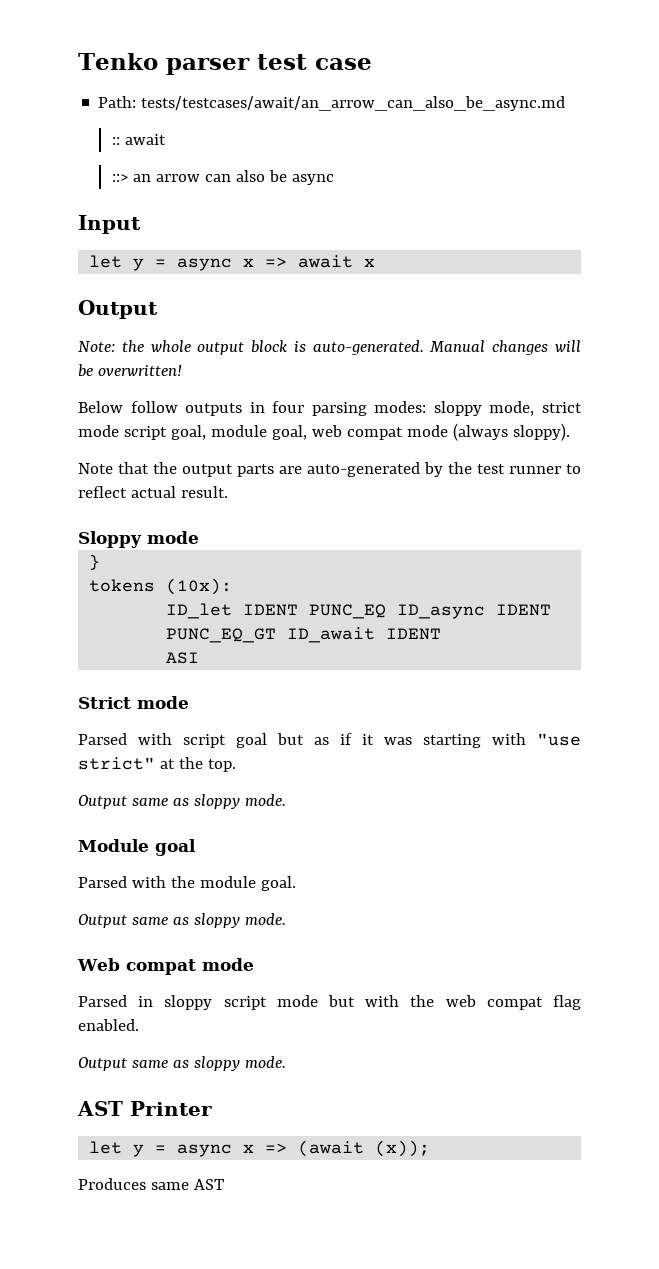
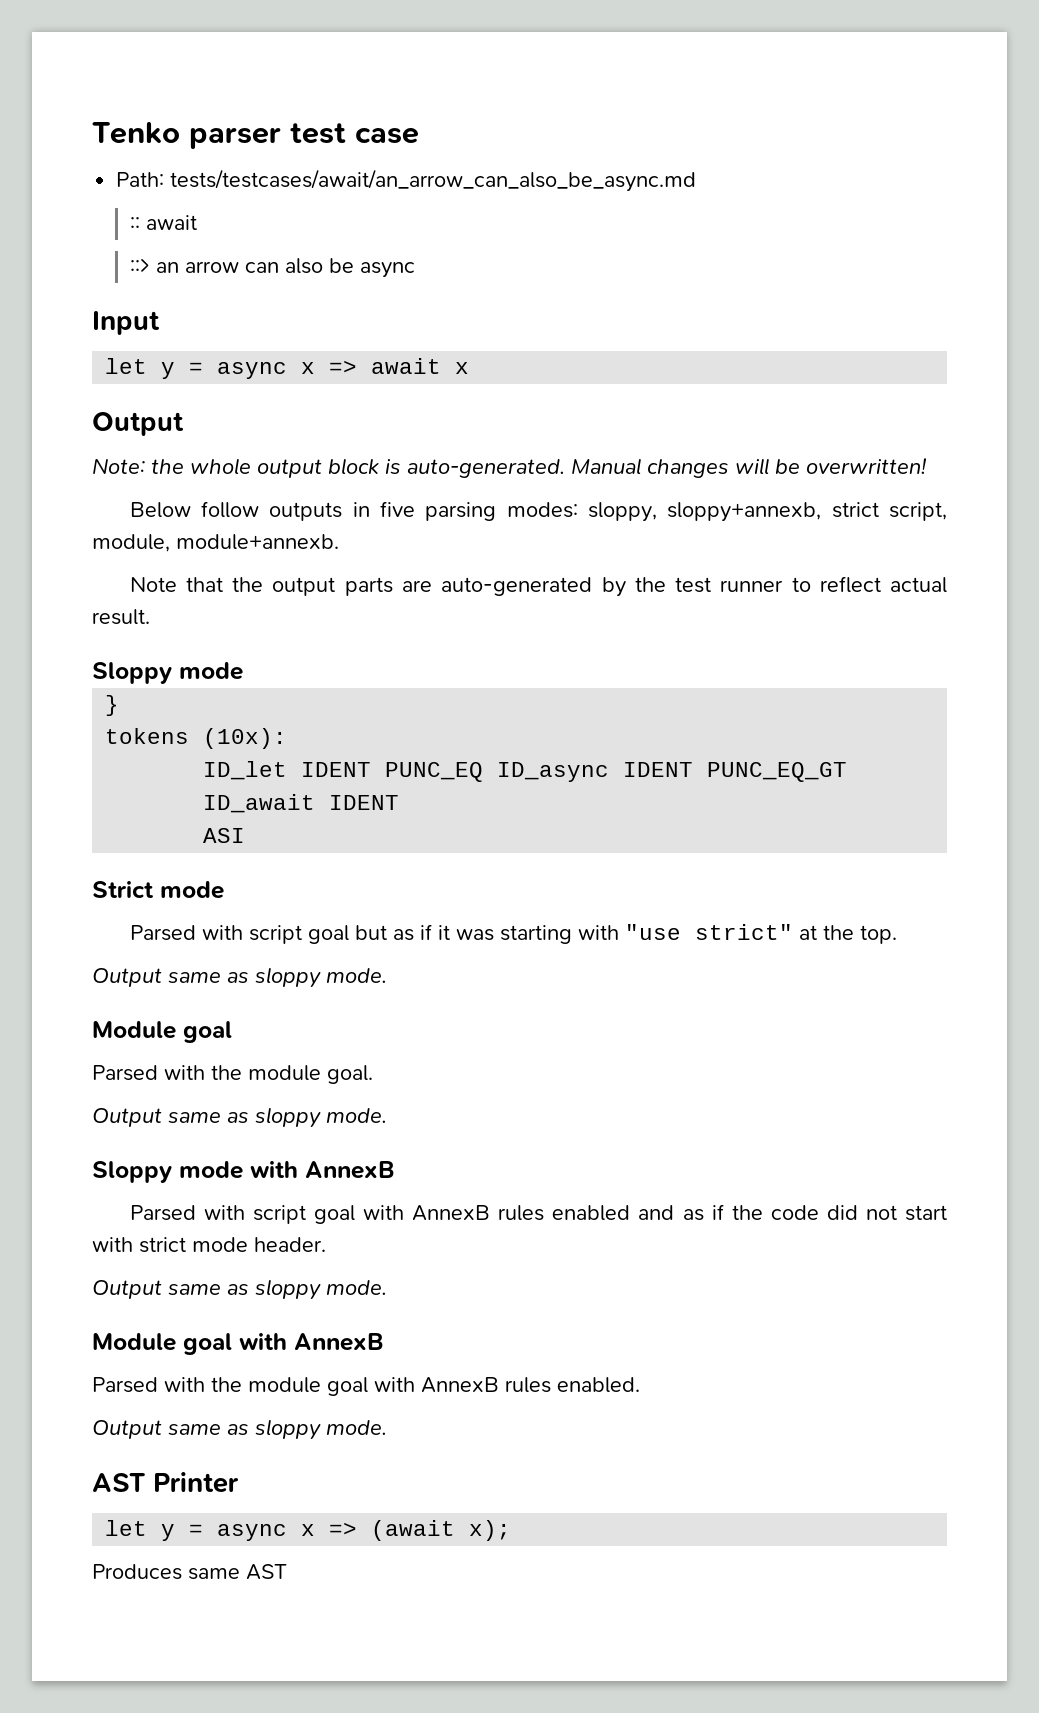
[272,401,305,413] four -> [380,501,416,517] five
[433,401,582,416] [78,423,570,441] sloppy mode, strict mode script goal, module goal, web compat mode (always sloppy). -> [588,502,947,522] [92,534,339,552] sloppy, sloppy+annexb, strict script, module, module+annexb.
[77,958,254,975] [78,995,581,1010] Web compat mode // Parsed in sloppy script mode but with the web compat flag -> [92,1161,395,1183] [129,1204,948,1224] [92,1237,326,1253] [92,1279,387,1300] [92,1333,384,1355] [92,1377,551,1396] Sloppy mode with AnnexB // Parsed with script goal with AnnexB rules enabled and as if the code did not start with strict mode header. // Output same as sloppy mode. // Module goal with AnnexB // Parsed with the module goal with AnnexB rules
[375,1140,431,1157] (x)); -> [469,1520,512,1541] x);

